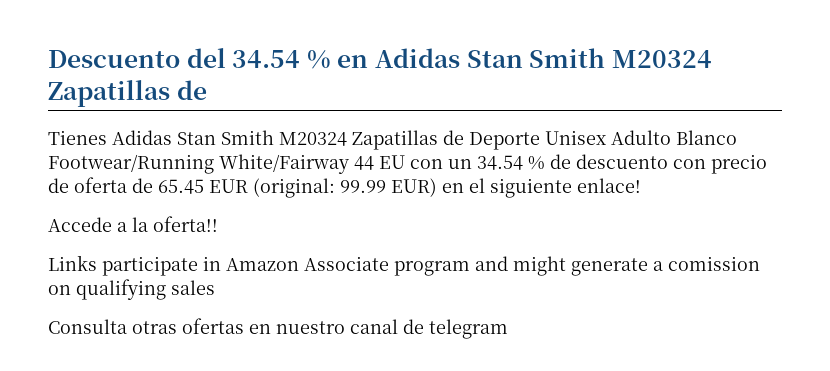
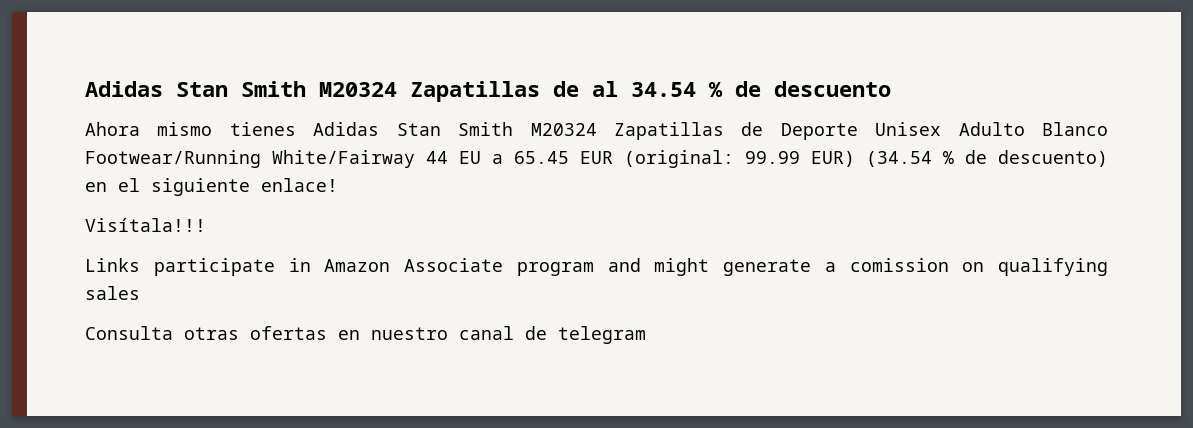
[48,48,712,69] [48,80,207,107] [48,130,107,145] Descuento del 34.54 % en Adidas Stan Smith M20324 Zapatillas de // Tienes -> [85,81,891,102] [85,122,296,136] Adidas Stan Smith M20324 Zapatillas de al 34.54 % de descuento // Ahora mismo tienes
[410,154,767,174] [48,177,153,193] con un 34.54 % de descuento con precio de oferta de -> [492,154,503,164] a
(437, 187) none -> [866,150,1108,167] (34.54 % de descuento)
[48,216,218,232] Accede a la oferta!! -> [85,218,206,232] Visítala!!!

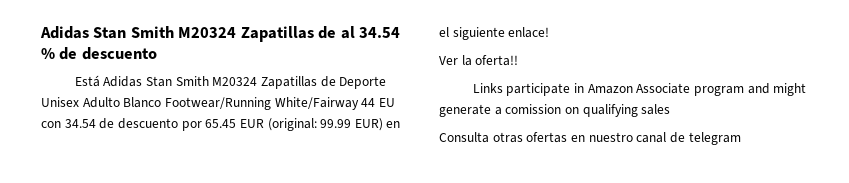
[85,122,296,136] Ahora mismo tienes -> [74,75,100,87] Está
[492,154,503,164] a -> [41,118,202,131] con 34.54 de descuento por
[866,150,1108,167] (34.54 % de descuento) -> (383, 124) none
[85,218,206,232] Visítala!!! -> [439,55,519,66] Ver la oferta!!

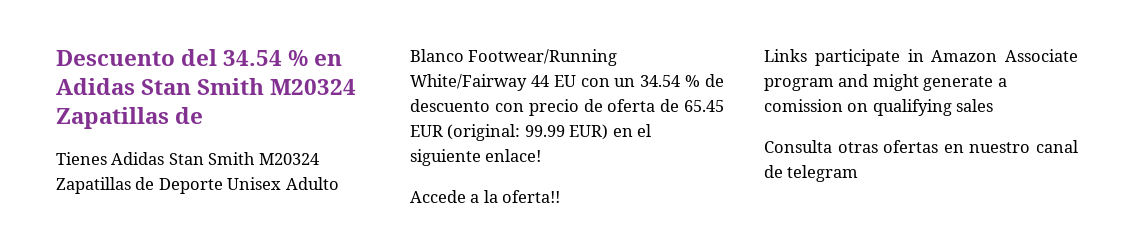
[40,26,401,42] [41,47,157,60] [74,75,100,87] Adidas Stan Smith M20324 Zapatillas de al 34.54 % de descuento // Está -> [56,49,343,66] [56,78,357,95] [56,107,204,129] [56,152,107,165] Descuento del 34.54 % en Adidas Stan Smith M20324 Zapatillas de // Tienes
[64,118,202,131] 34.54 de descuento por -> [614,74,724,87] [410,99,680,116] un 34.54 % de descuento con precio de oferta de
[439,56,458,65] Ver -> [410,190,480,203] Accede a

